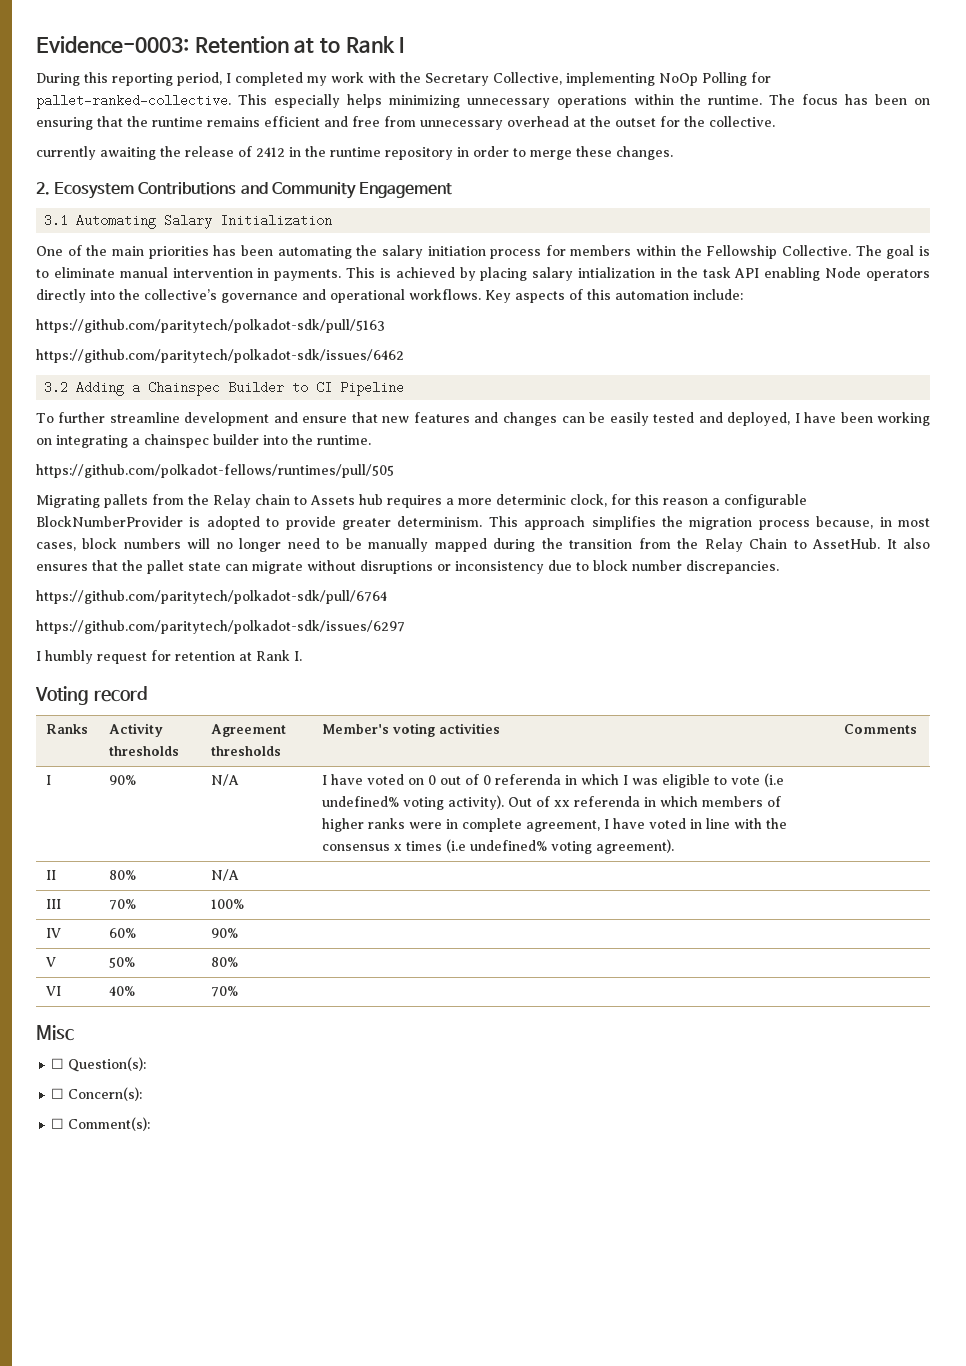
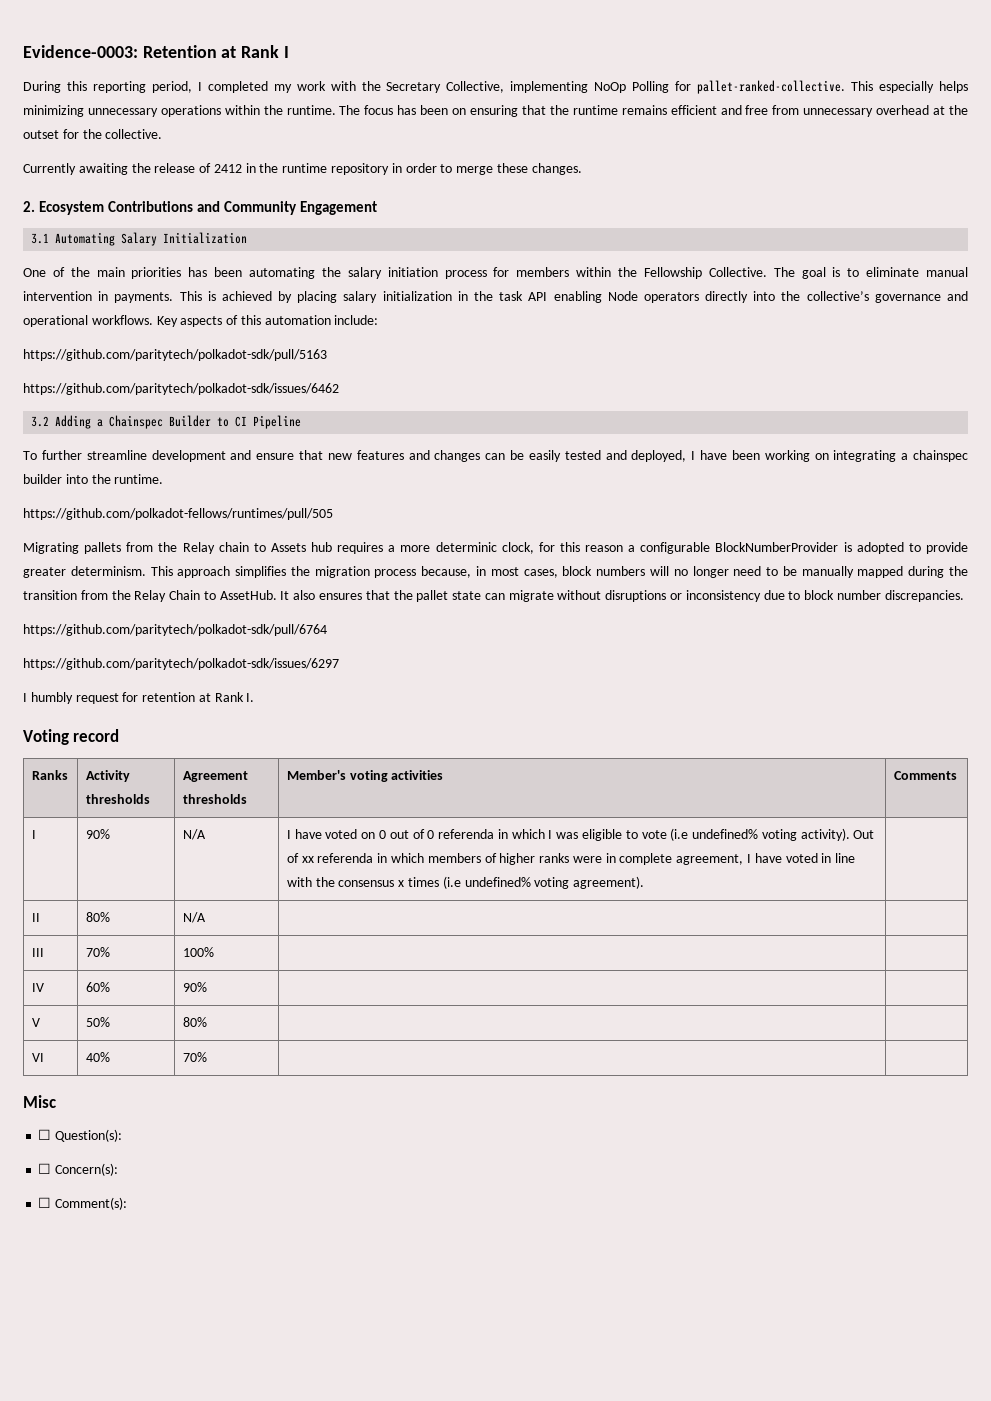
[319,38,340,53] to -> (237, 52) none
[36,146,96,160] currently -> [23,163,76,175] Currently
[578,267,656,278] intialization -> [382,291,452,301] initialization

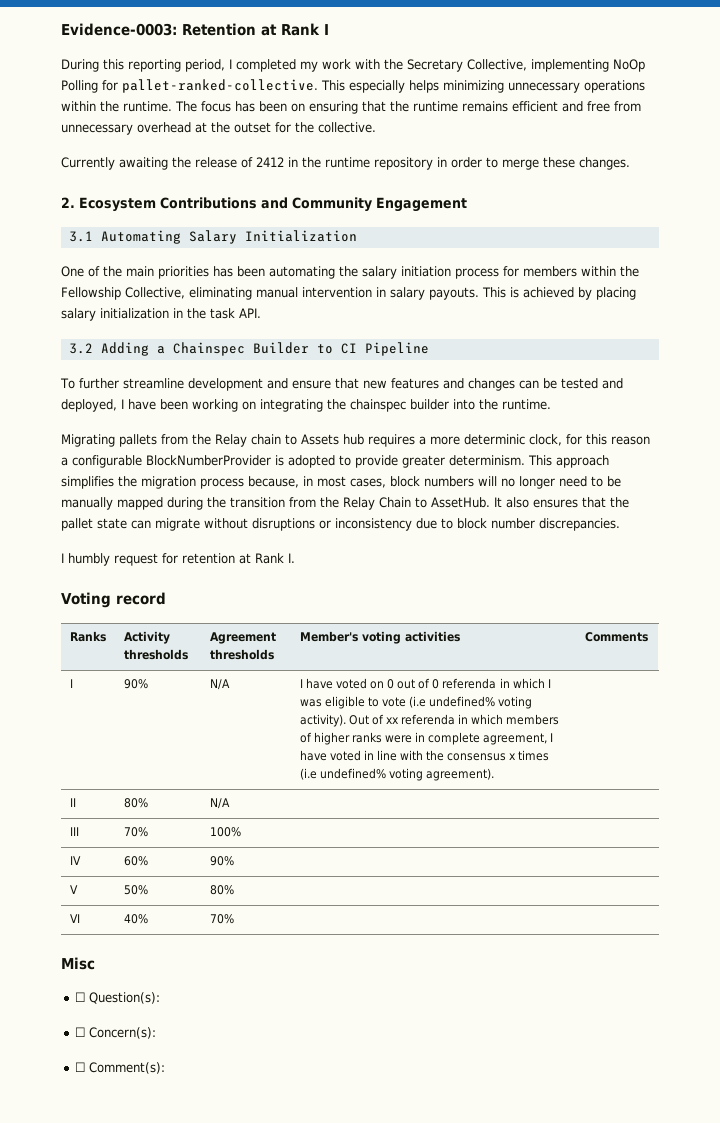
[708,267,920,279] Collective. The goal is to eliminate -> [125,287,252,300] Collective, eliminating
[114,292,174,303] payments. -> [390,287,479,300] salary payouts.
[528,291,968,303] [23,315,379,327] [23,349,327,361] [23,383,339,395] API enabling Node operators directly into the collective’s governance and operational workflows. Key aspects of this automation include: // https://github.com/paritytech/polkadot-sdk/pull/5163 // https://github.com/paritytech/polkadot-sdk/issues/6462 -> [239,308,261,318] API.
[528,450,561,462] easily -> (557, 383) none
[901,453,909,460] a -> [327,399,346,410] the
[23,508,333,520] // https://github.com/polkadot-fellows/runtimes/pull/505 -> (551, 404) none
[23,624,327,636] [23,658,339,670] // https://github.com/paritytech/polkadot-sdk/pull/6764 // https://github.com/paritytech/polkadot-sdk/issues/6297 -> (620, 524) none

